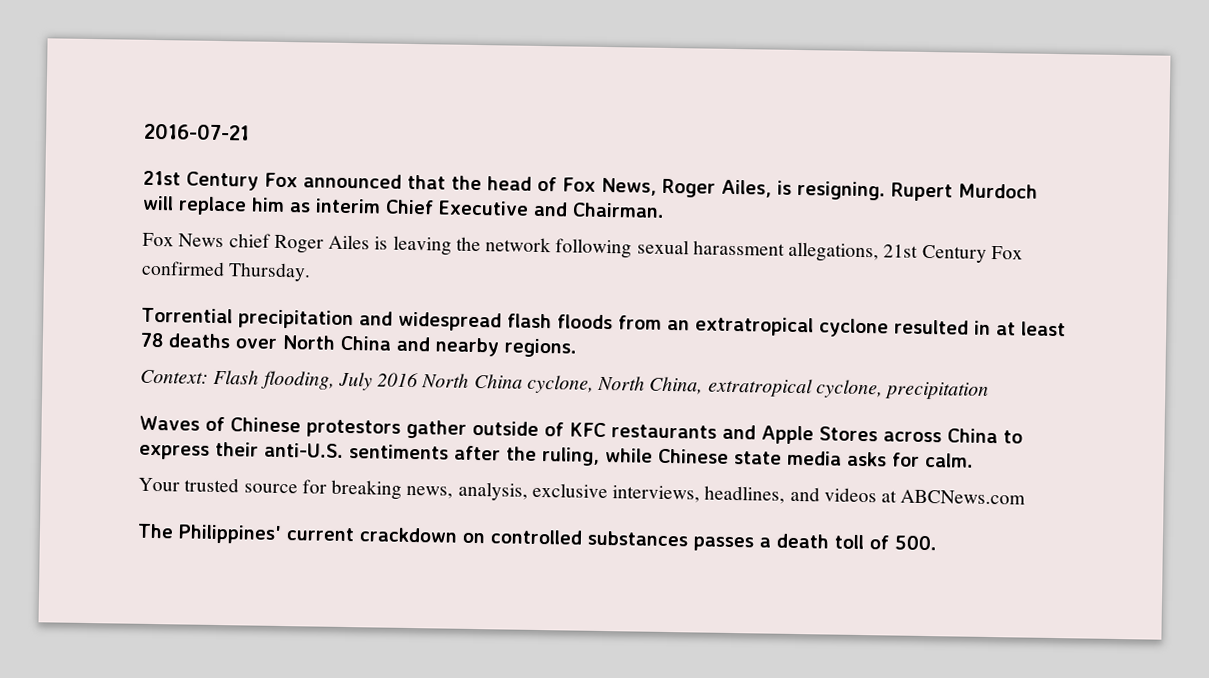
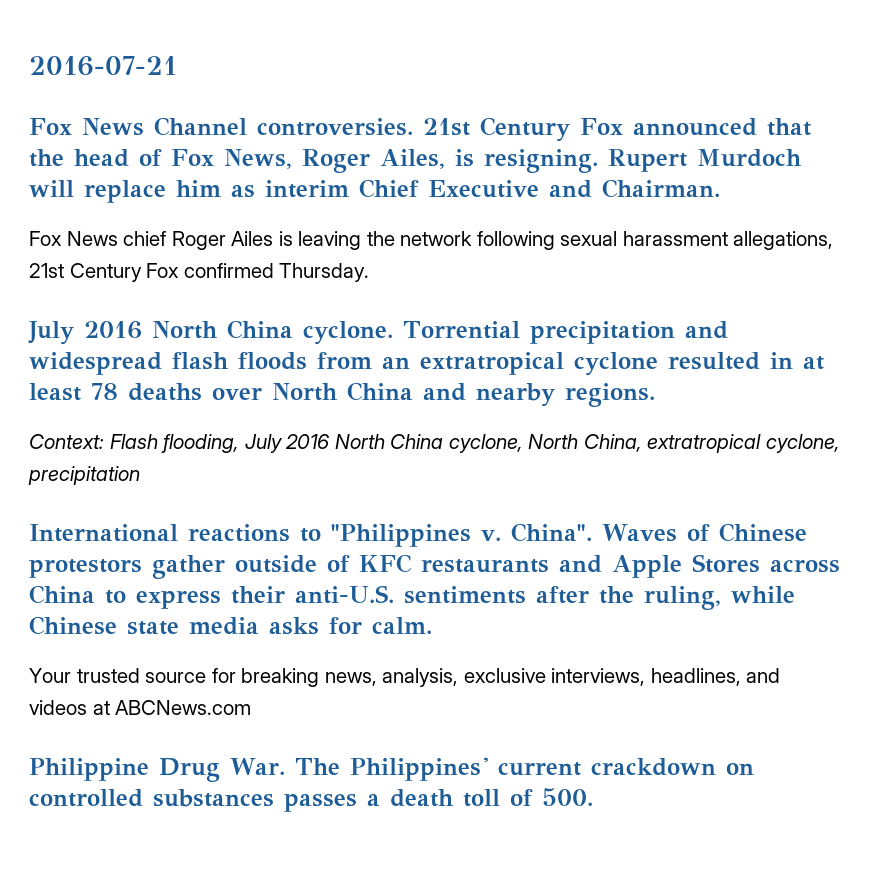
(250, 131) none -> [29,117,413,136] Fox News Channel controversies.
(312, 272) none -> [28,320,393,345] July 2016 North China cyclone.
(990, 390) none -> [29,523,592,547] International reactions to "Philippines v. China".
(1027, 497) none -> [29,758,285,782] Philippine Drug War.

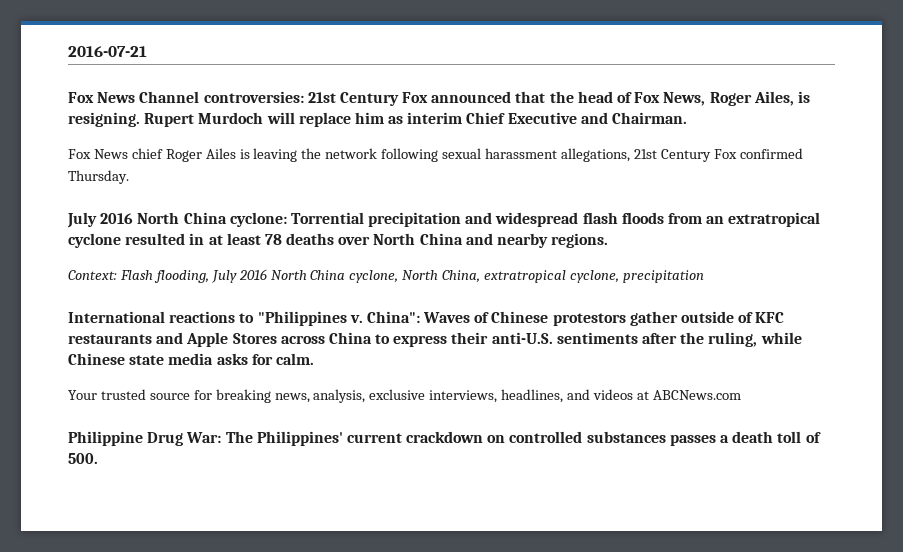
[257,118,413,136] controversies. -> [203,91,304,103] controversies:
[303,321,393,345] cyclone. -> [229,212,287,227] cyclone:
[510,523,592,542] China". -> [366,311,420,323] China":
[230,758,285,775] War. -> [186,432,222,443] War:

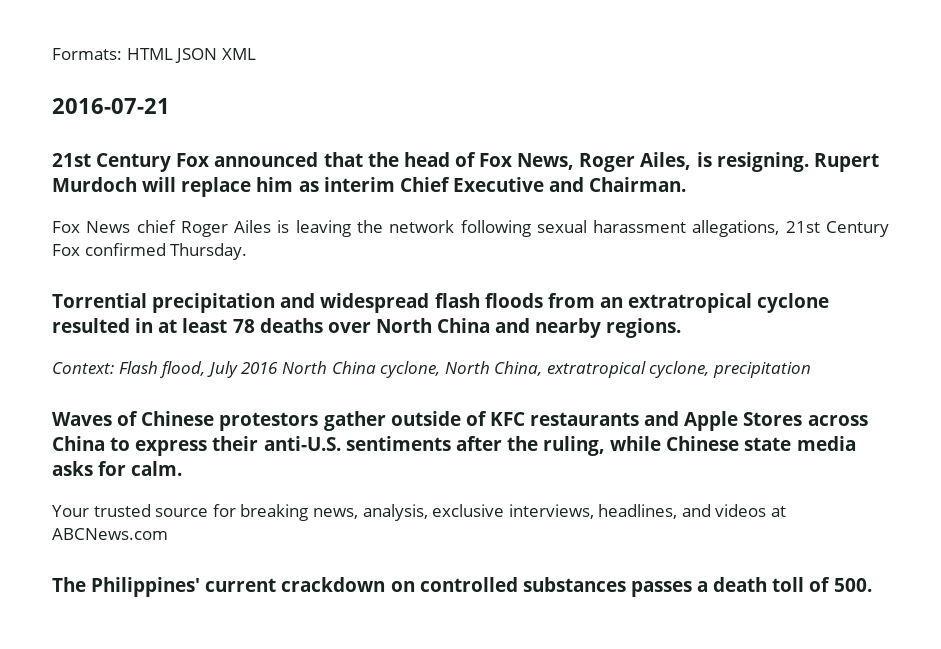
[68,46,147,57] [68,91,304,103] 2016-07-21 // Fox News Channel controversies: -> [52,48,256,63] [52,98,170,114] Formats: HTML JSON XML // 2016-07-21 //
[67,212,287,228] July 2016 North China cyclone: -> (248, 251) none
[153,270,209,283] flooding, -> [160,361,206,378] flood,
[68,311,420,326] International reactions to "Philippines v. China": -> (812, 370) none
[68,431,222,446] Philippine Drug War: -> (168, 534) none

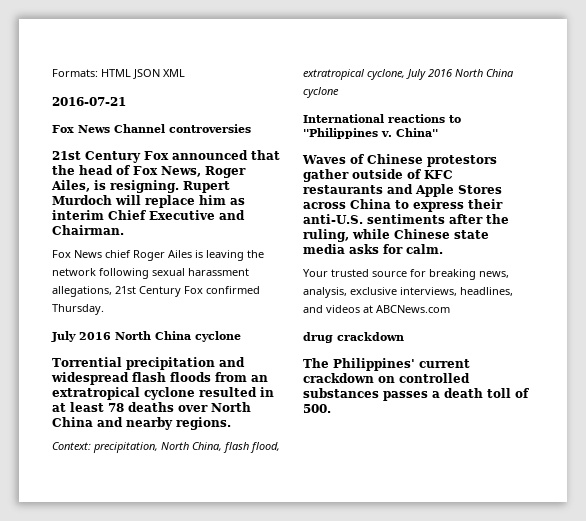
(170, 106) none -> [52,124,251,133] // Fox News Channel controversies
(248, 251) none -> [51,331,241,342] // July 2016 North China cyclone
[118,361,812,378] Flash flood, July 2016 North China cyclone, North China, extratropical cyclone, precipitation -> [93,442,280,453] [303,69,514,80] [303,87,339,98] [303,114,461,123] [303,128,438,139] precipitation, North China, flash flood, extratropical cyclone, July 2016 North China cyclone // International reactions to ''Philippines v. China''
(168, 534) none -> [303,332,404,343] // drug crackdown

